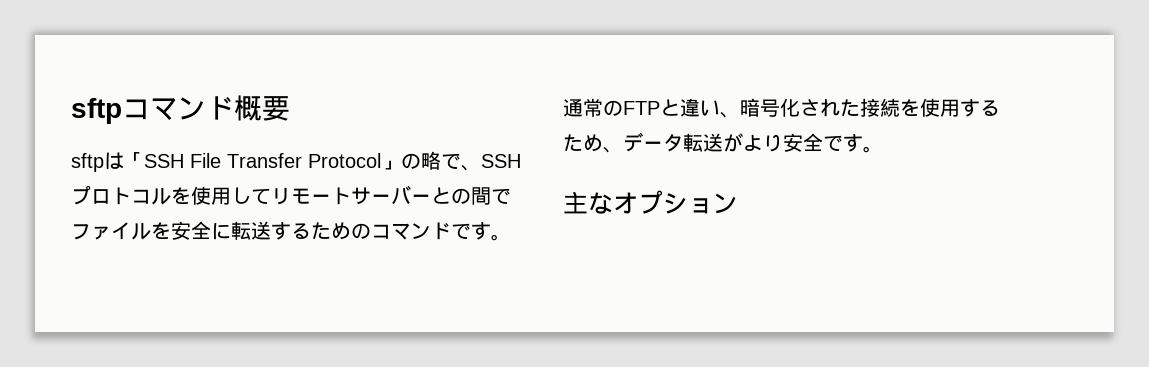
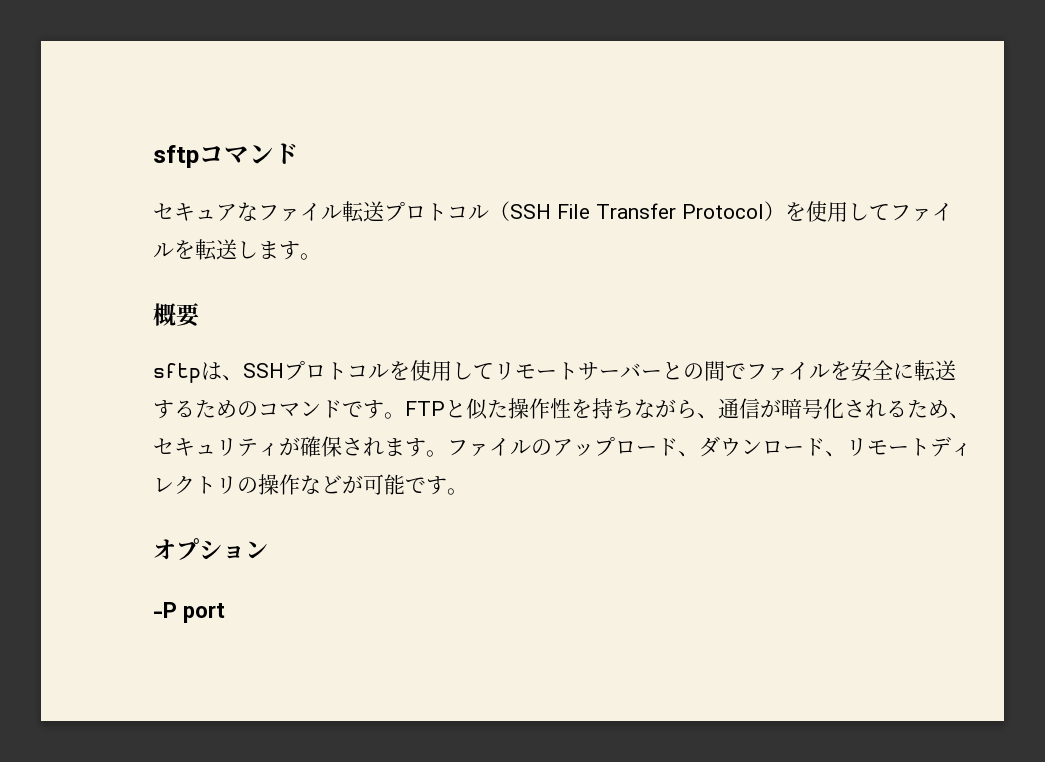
[234,95,290,121] [71,151,461,172] 概要 // sftpは「SSH File Transfer Protocol」の略で -> [153,201,953,223] [153,239,321,261] [153,303,200,327] [153,362,222,383] // セキュアなファイル転送プロトコル（SSH File Transfer Protocol）を使用してファイルを転送します。 // 概要 // sftpは
[563,98,1000,118] [563,132,823,153] 通常のFTPと違い、暗号化された接続を使用するため、データ転送がより安全 -> [405,398,970,420] [153,436,972,457] [153,474,405,495] FTPと似た操作性を持ちながら、通信が暗号化されるため、セキュリティが確保されます。ファイルのアップロード、ダウンロード、リモートディレクトリの操作などが可能
[563,191,613,214] 主な -> (468, 491) none
(738, 203) none -> [153,602,225,623] // -P port

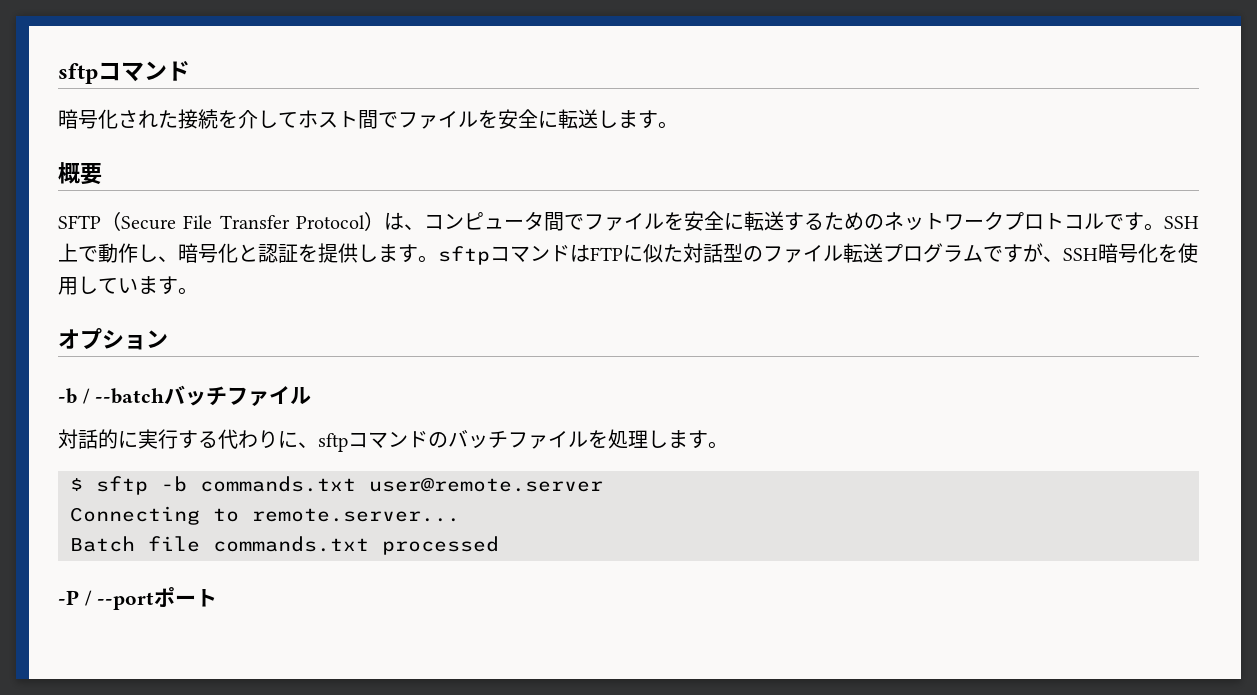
[153,201,953,223] [153,240,195,259] セキュアなファイル転送プロトコル（SSH File Transfer Protocol）を使用してファイルを -> [58,109,558,129] 暗号化された接続を介してホスト間でファイルを安全に
[153,360,704,383] sftpは、SSHプロトコルを使用してリモートサーバーとの -> [58,211,544,231] SFTP（Secure File Transfer Protocol）は、コンピュータ
[258,398,970,420] [153,436,972,457] [153,474,468,495] [153,538,268,560] [153,602,225,623] コマンドです。FTPと似た操作性を持ちながら、通信が暗号化されるため、セキュリティが確保されます。ファイルのアップロード、ダウンロード、リモートディレクトリの操作などが可能です。 // オプション // -P port -> [884,211,1199,231] [58,243,1198,265] [58,276,198,295] [58,328,168,350] [58,385,312,406] [58,429,728,452] [70,476,603,495] [70,506,460,525] [70,536,499,555] [58,587,218,610] ネットワークプロトコルです。SSH上で動作し、暗号化と認証を提供します。sftpコマンドはFTPに似た対話型のファイル転送プログラムですが、SSH暗号化を使用しています。 // オプション // -b / --batchバッチファイル // 対話的に実行する代わりに、sftpコマンドのバッチファイルを処理します。 // $ sftp -b commands.txt user@remote.server // Connecting to remote.server... // Batch file commands.txt processed // -P / --portポート

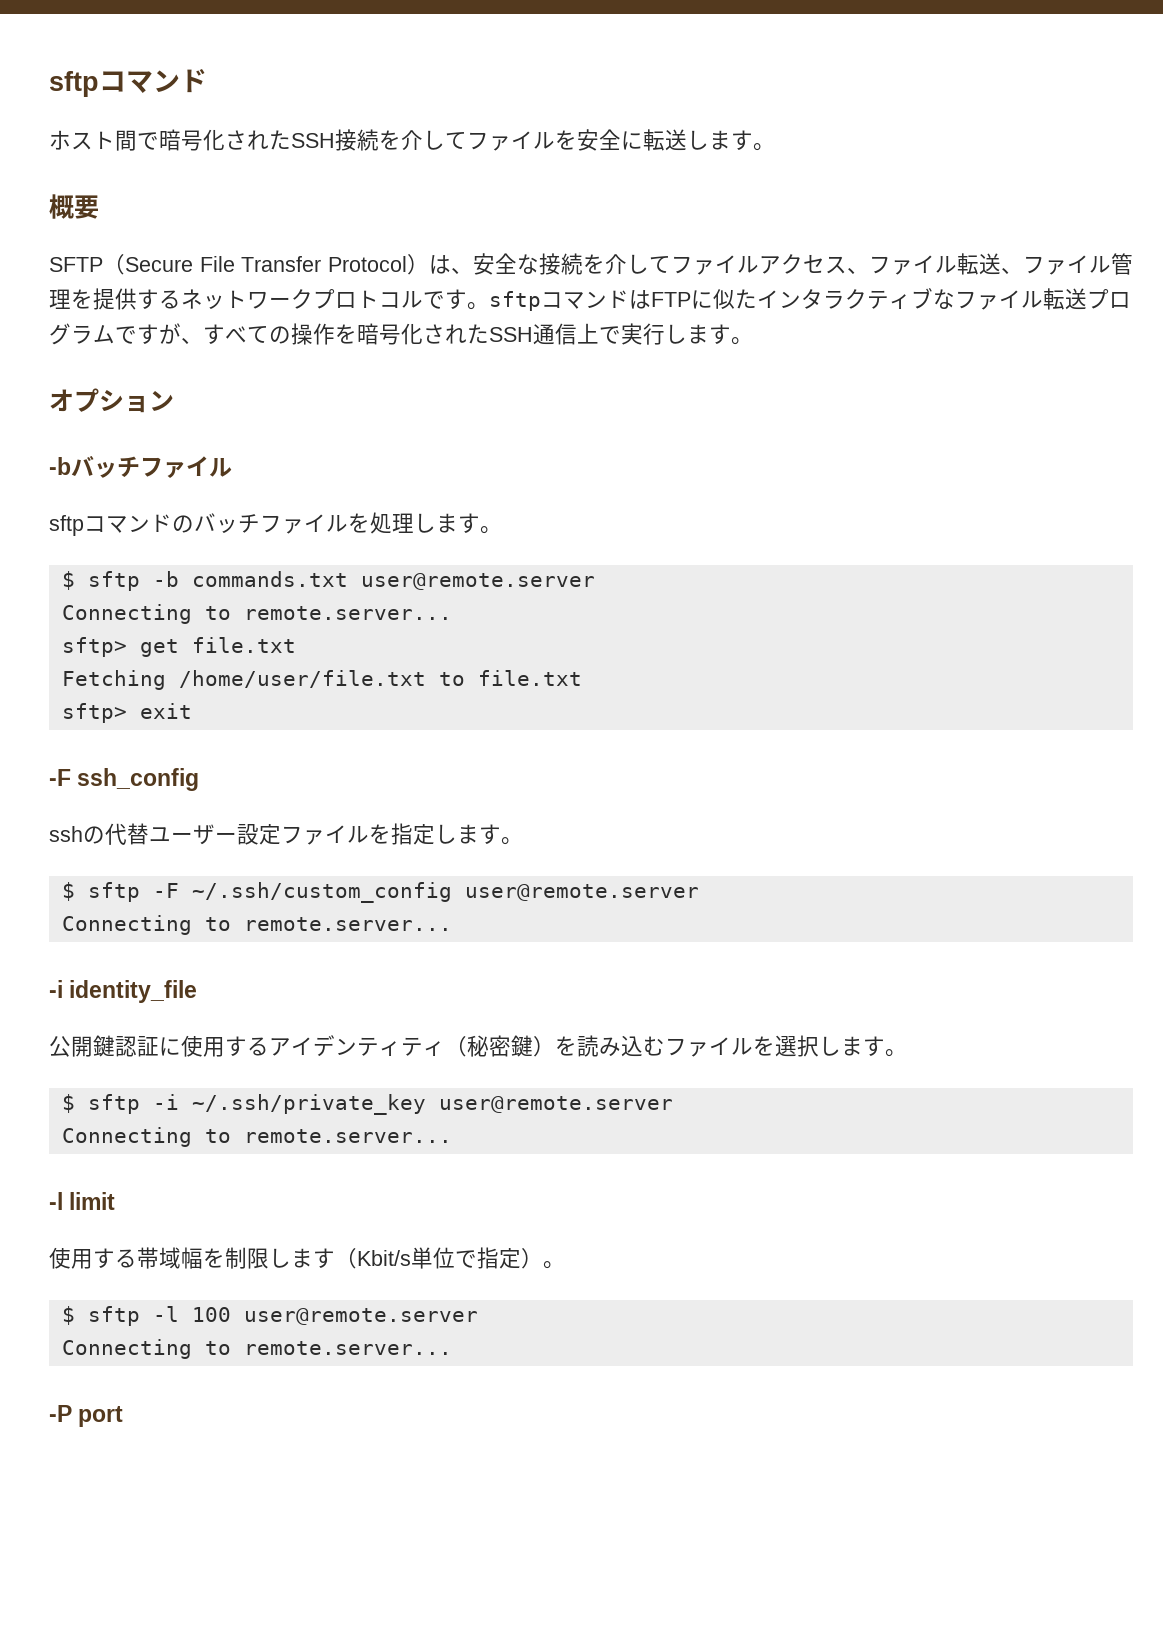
[58,109,398,129] 暗号化された接続を介してホスト間で -> [49,129,467,151] ホスト間で暗号化されたSSH接続を介して
[423,211,884,231] コンピュータ間でファイルを安全に転送するための -> [473,253,1133,275] [49,288,181,310] 安全な接続を介してファイルアクセス、ファイル転送、ファイル管理を提供する
[1164,216,1199,229] [58,243,438,263] SSH上で動作し、暗号化と認証を提供します。 -> (489, 306) none
[683,243,763,263] 対話型の -> [757,288,955,309] インタラクティブな
[1063,243,1198,263] [58,276,138,295] SSH暗号化を使用してい -> [203,323,687,345] すべての操作を暗号化されたSSH通信上で実行し
[82,388,165,404] / --batch -> (71, 466) none
[58,429,318,449] 対話的に実行する代わりに、 -> (232, 467) none
[70,536,499,555] [58,587,218,610] Batch file commands.txt processed // -P / --portポート -> [61,637,296,657] [61,670,582,690] [61,703,192,723] [49,768,200,791] [49,823,523,845] [61,882,699,903] [61,915,452,935] [49,980,198,1003] [49,1035,907,1057] [61,1094,673,1115] [61,1127,452,1147] [49,1192,116,1210] [49,1247,565,1269] [61,1306,478,1326] [61,1339,452,1359] [49,1405,124,1427] sftp> get file.txt // Fetching /home/user/file.txt to file.txt // sftp> exit // -F ssh_config // sshの代替ユーザー設定ファイルを指定します。 // $ sftp -F ~/.ssh/custom_config user@remote.server // Connecting to remote.server... // -i identity_file // 公開鍵認証に使用するアイデンティティ（秘密鍵）を読み込むファイルを選択します。 // $ sftp -i ~/.ssh/private_key user@remote.server // Connecting to remote.server... // -l limit // 使用する帯域幅を制限します（Kbit/s単位で指定）。 // $ sftp -l 100 user@remote.server // Connecting to remote.server... // -P port

